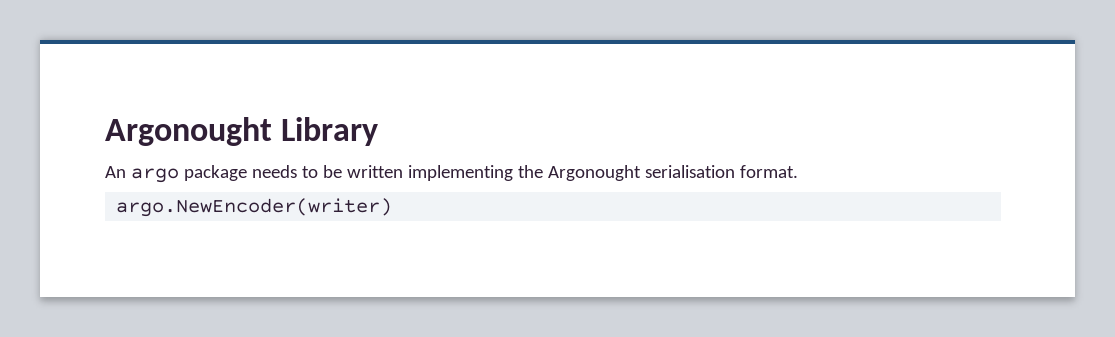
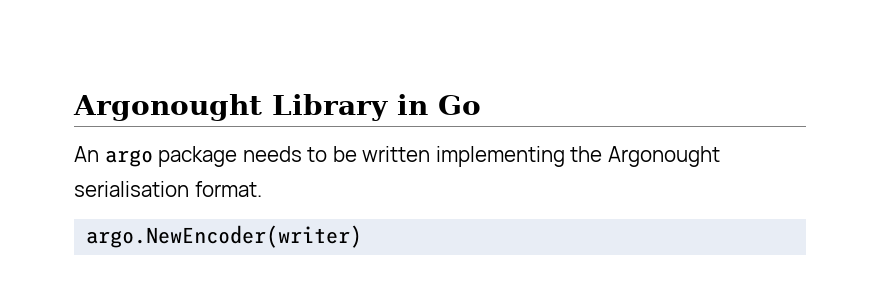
(379, 131) none -> [397,94,481,115] in Go

